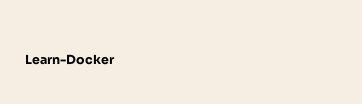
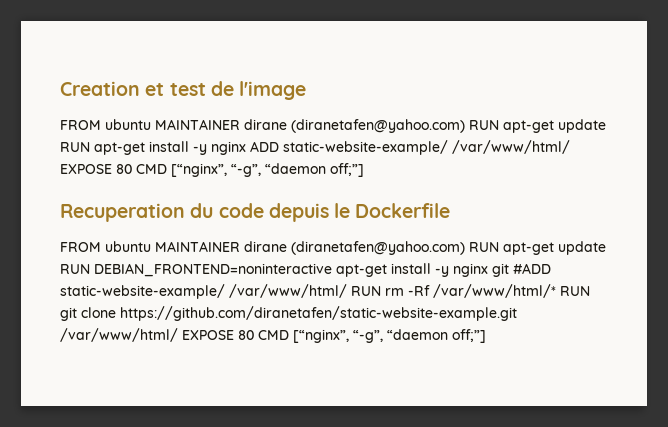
[25,54,115,65] Learn-Docker -> [60,81,307,100] [60,119,606,133] [60,140,570,155] [60,163,364,177] [60,203,451,222] [60,241,606,255] [60,263,551,277] [60,284,590,299] [60,306,517,321] [60,328,486,343] Creation et test de l'image // FROM ubuntu MAINTAINER dirane (diranetafen@yahoo.com) RUN apt-get update RUN apt-get install -y nginx ADD static-website-example/ /var/www/html/ EXPOSE 80 CMD [“nginx”, “-g”, “daemon off;”] // Recuperation du code depuis le Dockerfile // FROM ubuntu MAINTAINER dirane (diranetafen@yahoo.com) RUN apt-get update RUN DEBIAN_FRONTEND=noninteractive apt-get install -y nginx git #ADD static-website-example/ /var/www/html/ RUN rm -Rf /var/www/html/* RUN git clone https://github.com/diranetafen/static-website-example.git /var/www/html/ EXPOSE 80 CMD [“nginx”, “-g”, “daemon off;”]

